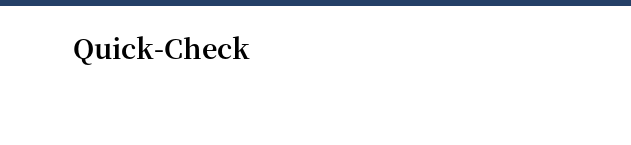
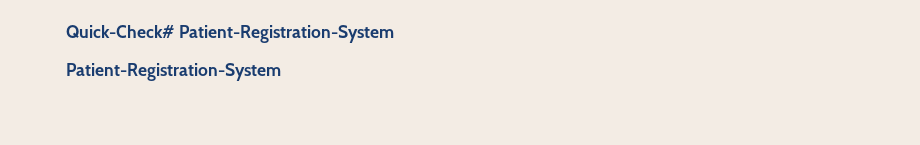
[73,36,250,65] Quick-Check -> [66,25,394,43] [66,63,281,81] Quick-Check# Patient-Registration-System // Patient-Registration-System

